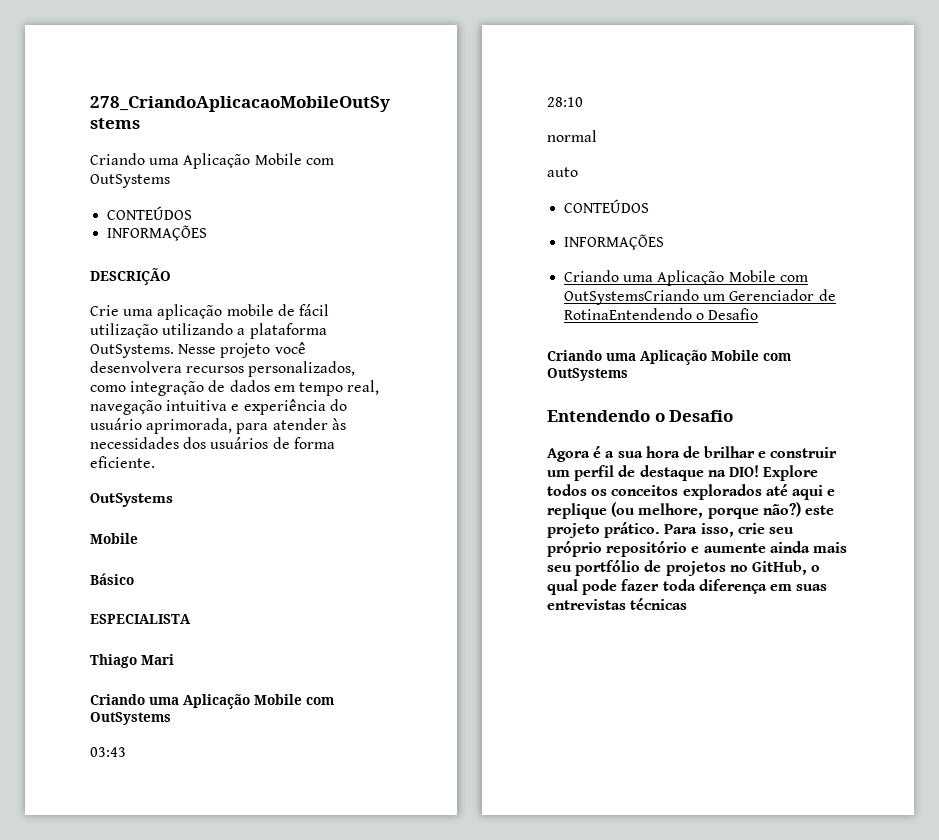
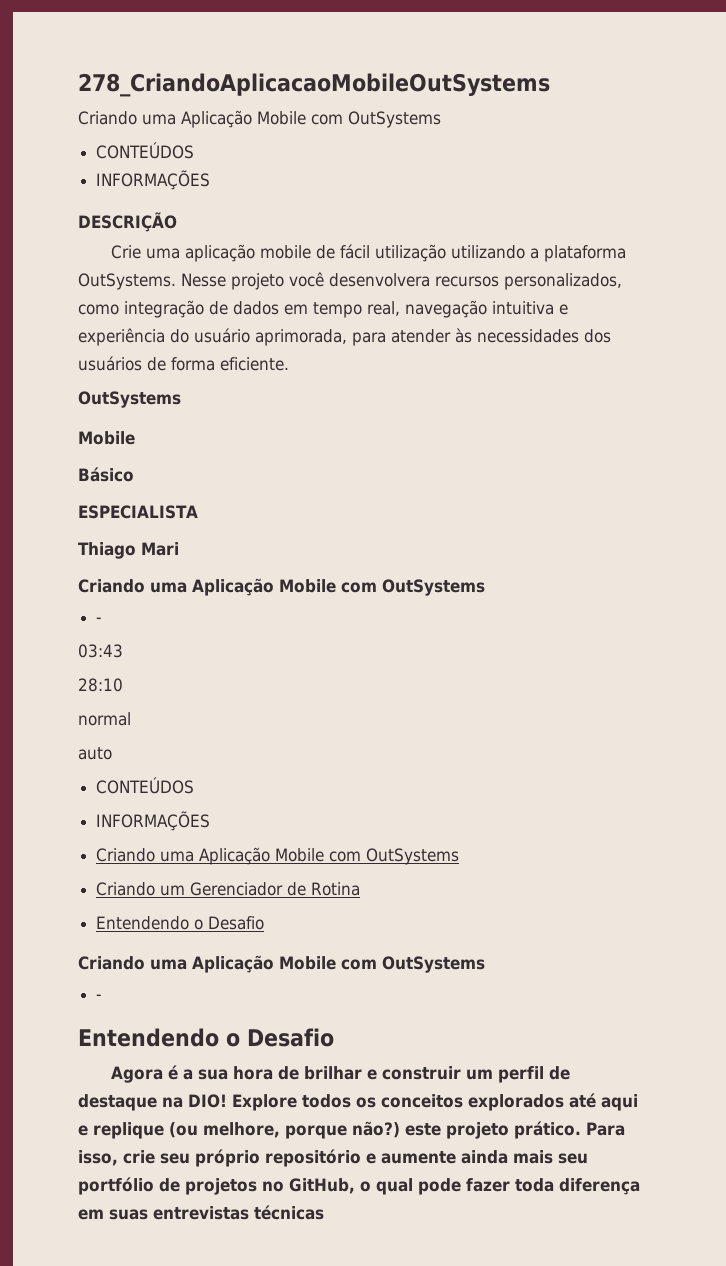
(171, 718) none -> [96,617,103,623] // -
[564,289,700,305] OutSystemsCriando -> [366,848,460,865] [96,882,156,896] OutSystems // Criando
[564,308,693,320] RotinaEntendendo -> [311,882,361,896] [96,916,190,930] Rotina // Entendendo
(628, 374) none -> [96,994,103,1000] // -

